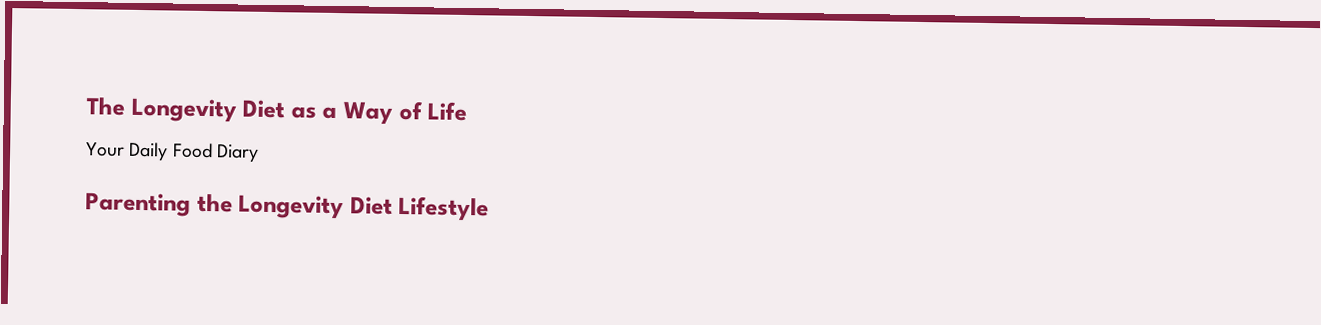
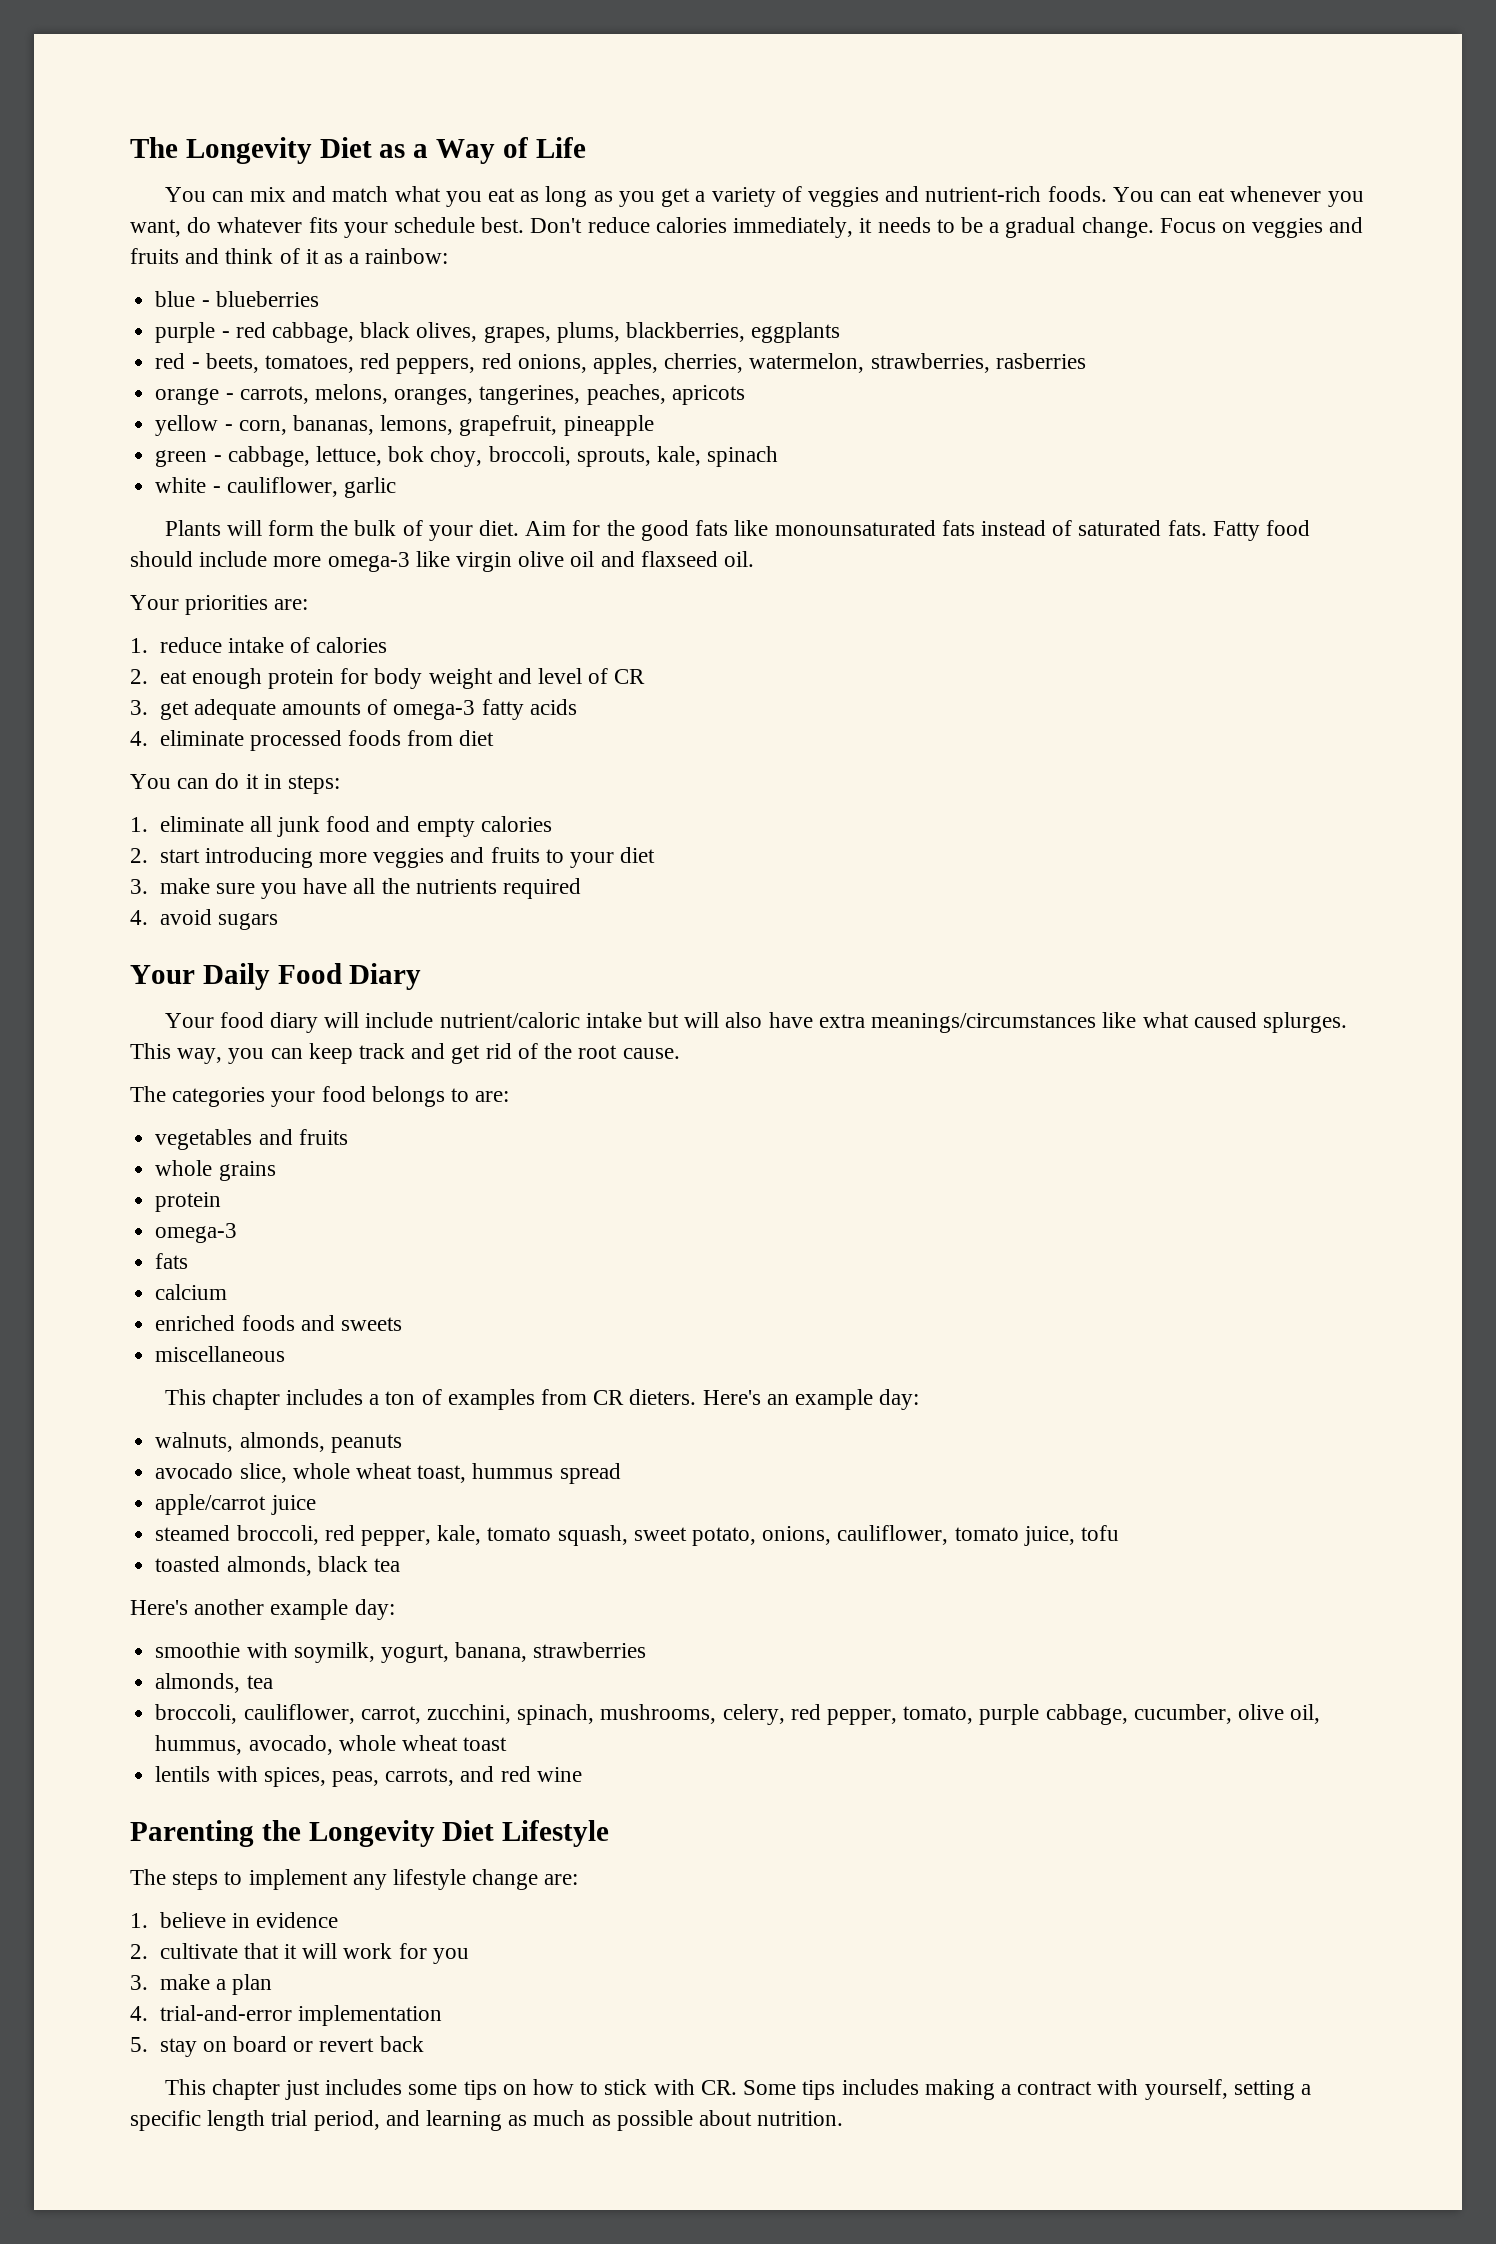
[86,141,259,163] Your Daily Food Diary -> [164,186,1364,207] [130,217,1364,238] [130,248,449,264] [155,291,319,307] [155,322,841,343] [155,353,1086,374] [155,384,745,405] [155,415,654,436] [155,446,779,467] [155,477,396,498] [164,520,1310,541] [130,551,755,572] [130,595,309,615] [130,637,388,653] [130,668,646,689] [130,699,577,720] [130,730,495,751] [130,773,341,794] [130,816,552,837] [130,847,656,868] [130,878,581,899] [130,909,278,930] [130,963,422,990] [164,1012,1347,1033] [130,1043,680,1064] [130,1086,510,1107] [155,1129,348,1150] [155,1160,276,1181] [155,1192,222,1212] [155,1223,238,1243] [155,1253,189,1269] [155,1284,228,1300] [155,1315,402,1331] [155,1346,286,1362] [164,1389,920,1410] [155,1432,402,1453] [155,1463,621,1484] [155,1494,316,1515] [155,1525,1120,1546] [155,1556,400,1576] [130,1599,395,1620] [155,1642,647,1663] [155,1673,273,1693] [155,1704,1321,1725] [155,1735,508,1755] [155,1766,582,1787] You can mix and match what you eat as long as you get a variety of veggies and nutrient-rich foods. You can eat whenever you want, do whatever fits your schedule best. Don't reduce calories immediately, it needs to be a gradual change. Focus on veggies and fruits and think of it as a rainbow: // blue - blueberries // purple - red cabbage, black olives, grapes, plums, blackberries, eggplants // red - beets, tomatoes, red peppers, red onions, apples, cherries, watermelon, strawberries, rasberries // orange - carrots, melons, oranges, tangerines, peaches, apricots // yellow - corn, bananas, lemons, grapefruit, pineapple // green - cabbage, lettuce, bok choy, broccoli, sprouts, kale, spinach // white - cauliflower, garlic // Plants will form the bulk of your diet. Aim for the good fats like monounsaturated fats instead of saturated fats. Fatty food should include more omega-3 like virgin olive oil and flaxseed oil. // Your priorities are: // 1. reduce intake of calories // 2. eat enough protein for body weight and level of CR // 3. get adequate amounts of omega-3 fatty acids // 4. eliminate processed foods from diet // You can do it in steps: // 1. eliminate all junk food and empty calories // 2. start introducing more veggies and fruits to your diet // 3. make sure you have all the nutrients required // 4. avoid sugars // Your Daily Food Diary // Your food diary will include nutrient/caloric intake but will also have extra meanings/circumstances like what caused splurges. This way, you can keep track and get rid of the root cause. // The categories your food belongs to are: // vegetables and fruits // whole grains // protein // omega-3 // fats // calcium // enriched foods and sweets // miscellaneous // This chapter includes a ton of examples from CR dieters. Here's an example day: // walnuts, almonds, peanuts // avocado slice, whole wheat toast, hummus spread // apple/carrot juice // steamed broccoli, red pepper, kale, tomato squash, sweet potato, onions, cauliflower, tomato juice, tofu // toasted almonds, black tea // Here's another example day: // smoothie with soymilk, yogurt, banana, strawberries // almonds, tea // broccoli, cauliflower, carrot, zucchini, spinach, mushrooms, celery, red pepper, tomato, purple cabbage, cucumber, olive oil, hummus, avocado, whole wheat toast // lentils with spices, peas, carrots, and red wine
(490, 208) none -> [130,1869,579,1890] [130,1912,338,1928] [130,1943,469,1964] [130,1974,272,1995] [130,2005,442,2026] [130,2036,424,2057] [164,2079,1311,2100] [130,2110,844,2131] // The steps to implement any lifestyle change are: // 1. believe in evidence // 2. cultivate that it will work for you // 3. make a plan // 4. trial-and-error implementation // 5. stay on board or revert back // This chapter just includes some tips on how to stick with CR. Some tips includes making a contract with yourself, setting a specific length trial period, and learning as much as possible about nutrition.

